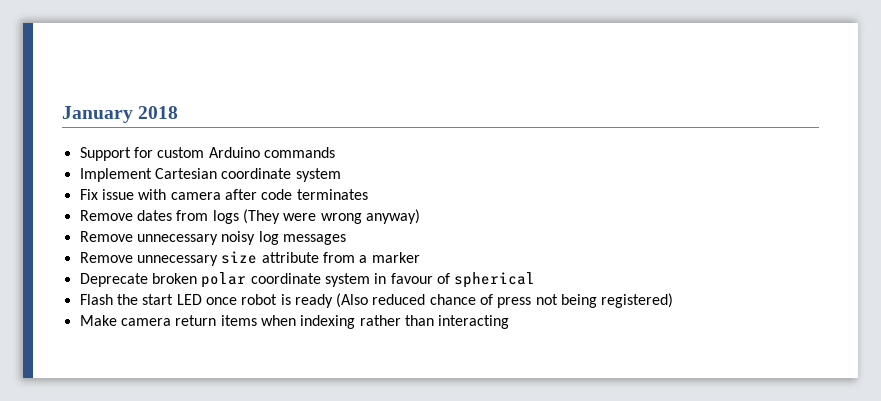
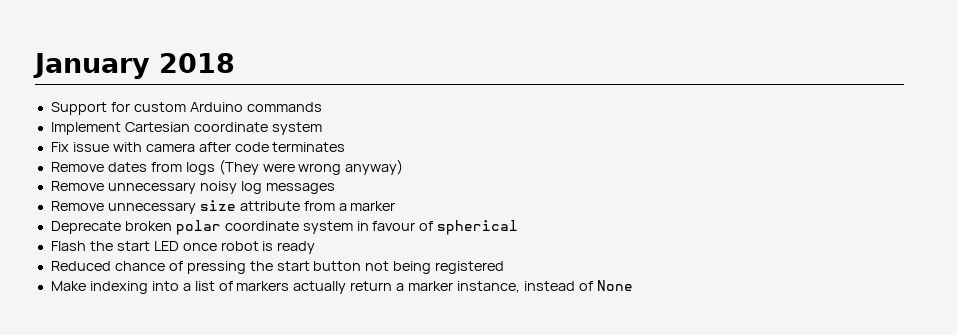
[336,293,532,308] (Also reduced chance of press -> [50,261,362,274] // Reduced chance of pressing the start button
[601,293,674,308] registered) -> [435,261,505,274] registered
[120,315,510,329] camera return items when indexing rather than interacting -> [89,280,633,294] indexing into a list of markers actually return a marker instance, instead of None

